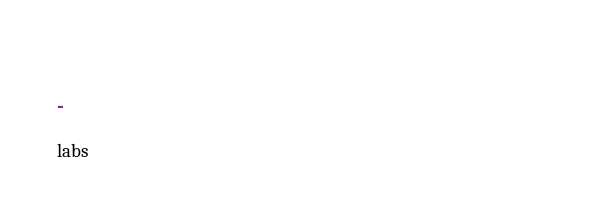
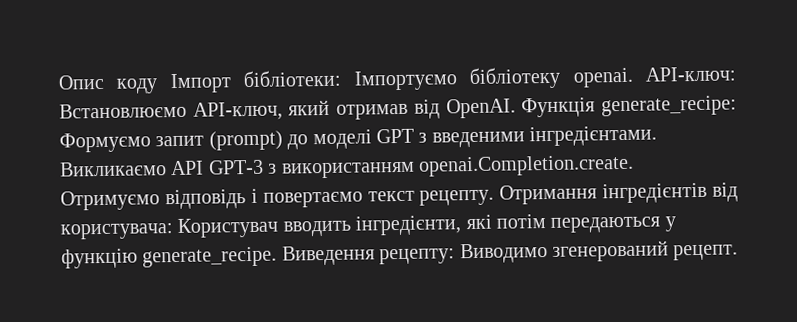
[57,105,64,113] [57,143,88,157] - // labs -> [58,66,736,94] [59,95,737,121] [59,125,658,153] [59,154,634,179] [60,182,738,211] [60,214,676,240] [61,240,739,269] Опис коду Імпорт бібліотеки: Імпортуємо бібліотеку openai. API-ключ: Встановлюємо API-ключ, який отримав від OpenAI. Функція generate_recipe: Формуємо запит (prompt) до моделі GPT з введеними інгредієнтами. Викликаємо API GPT-3 з використанням openai.Completion.create. Отримуємо відповідь і повертаємо текст рецепту. Отримання інгредієнтів від користувача: Користувач вводить інгредієнти, які потім передаються у функцію generate_recipe. Виведення рецепту: Виводимо згенерований рецепт.

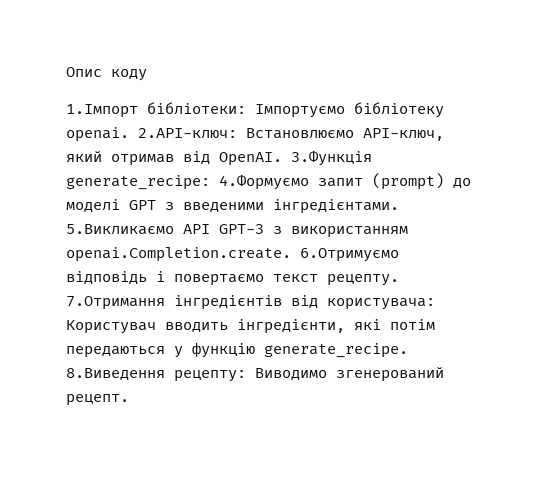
[169,73,232,94] Імпорт -> [66,104,138,118] // 1.Імпорт
[645,66,736,82] API-ключ: -> [138,128,237,139] 2.API-ключ:
[521,95,737,118] [59,132,151,153] Функція generate_recipe: Формуємо -> [291,151,372,166] [66,175,309,190] 3.Функція generate_recipe: 4.Формуємо
[59,161,167,177] Викликаємо -> [66,224,174,235] 5.Викликаємо
[60,190,160,211] Отримуємо -> [300,248,399,262] 6.Отримуємо
[499,184,598,205] Отримання -> [66,296,165,310] 7.Отримання
[281,245,375,266] Виведення -> [66,368,165,380] 8.Виведення

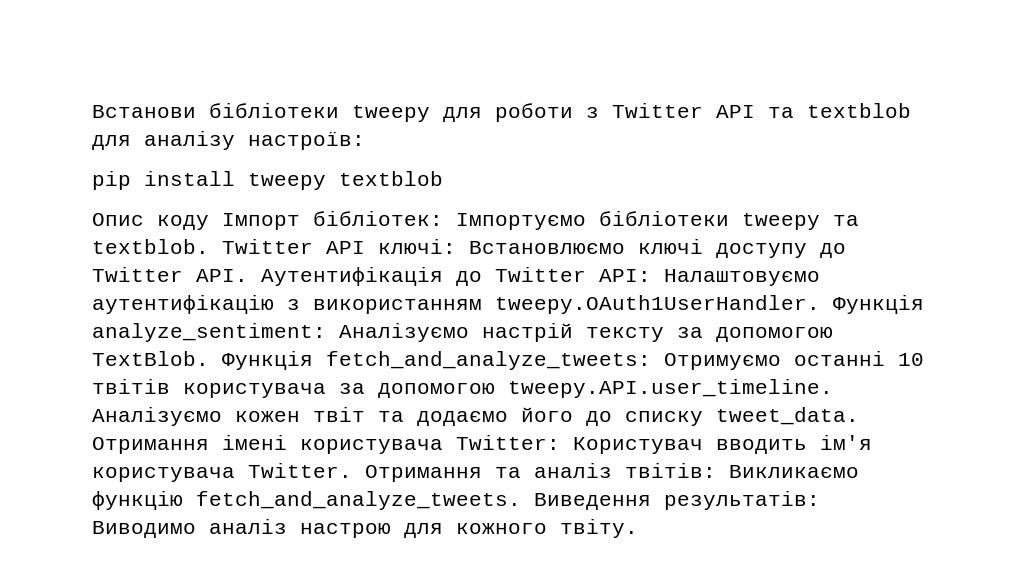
[66,67,147,81] [66,102,444,118] [66,127,444,142] [66,151,372,166] [66,173,471,190] [66,199,399,214] [66,224,408,238] [66,247,399,262] [66,271,399,286] [66,295,435,310] [66,319,435,334] [66,342,408,358] [66,367,444,382] [66,394,129,406] Опис коду // 1.Імпорт бібліотеки: Імпортуємо бібліотеку openai. 2.API-ключ: Встановлюємо API-ключ, який отримав від OpenAI. 3.Функція generate_recipe: 4.Формуємо запит (prompt) до моделі GPT з введеними інгредієнтами. 5.Викликаємо API GPT-3 з використанням openai.Completion.create. 6.Отримуємо відповідь і повертаємо текст рецепту. 7.Отримання інгредієнтів від користувача: Користувач вводить інгредієнти, які потім передаються у функцію generate_recipe. 8.Виведення рецепту: Виводимо згенерований рецепт. -> [92,103,911,122] [92,131,365,150] [92,171,443,190] [92,211,859,230] [92,239,846,258] [92,267,820,286] [92,295,924,314] [92,323,833,342] [92,351,924,370] [92,379,833,398] [92,407,859,426] [92,435,872,454] [92,463,859,482] [92,491,820,510] [92,519,638,538] Встанови бібліотеки tweepy для роботи з Twitter API та textblob для аналізу настроїв: // pip install tweepy textblob // Опис коду Імпорт бібліотек: Імпортуємо бібліотеки tweepy та textblob. Twitter API ключі: Встановлюємо ключі доступу до Twitter API. Аутентифікація до Twitter API: Налаштовуємо аутентифікацію з використанням tweepy.OAuth1UserHandler. Функція analyze_sentiment: Аналізуємо настрій тексту за допомогою TextBlob. Функція fetch_and_analyze_tweets: Отримуємо останні 10 твітів користувача за допомогою tweepy.API.user_timeline. Аналізуємо кожен твіт та додаємо його до списку tweet_data. Отримання імені користувача Twitter: Користувач вводить ім'я користувача Twitter. Отримання та аналіз твітів: Викликаємо функцію fetch_and_analyze_tweets. Виведення результатів: Виводимо аналіз настрою для кожного твіту.

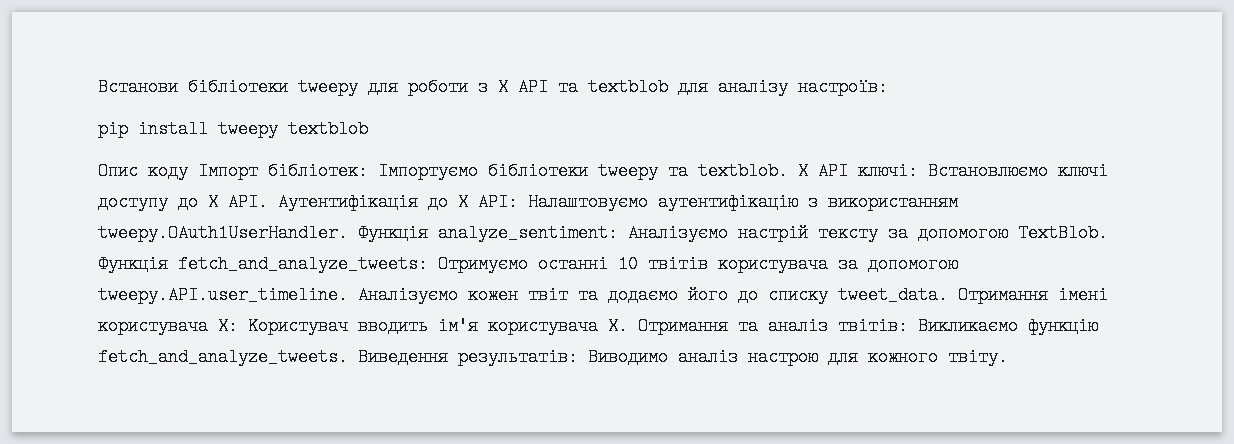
[612,103,703,118] Twitter -> [498,78,508,96] X
[222,239,313,254] Twitter -> [798,162,808,180] X
[92,267,183,282] Twitter -> [208,193,218,211] X
[495,267,586,282] Twitter -> [458,193,468,211] X
[456,435,560,450] Twitter: -> [218,317,238,335] X:
[248,463,352,478] Twitter. -> [608,317,628,335] X.

